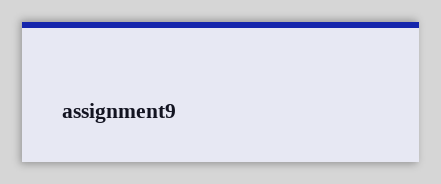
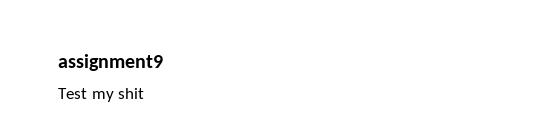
(176, 113) none -> [58,88,145,102] // Test my shit

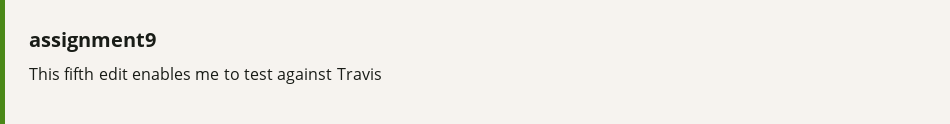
[58,88,145,102] Test my shit -> [29,67,382,84] This fifth edit enables me to test against Travis

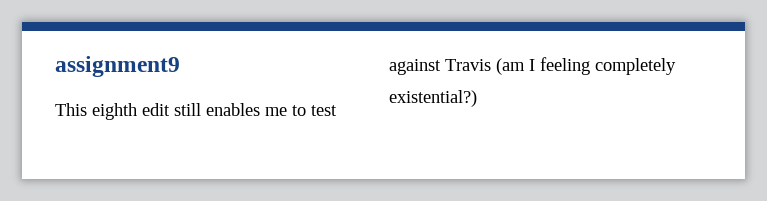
[64,67,128,80] fifth edit -> [92,103,201,120] eighth edit still
(382, 74) none -> [496,57,676,75] [389,90,477,107] (am I feeling completely existential?)

